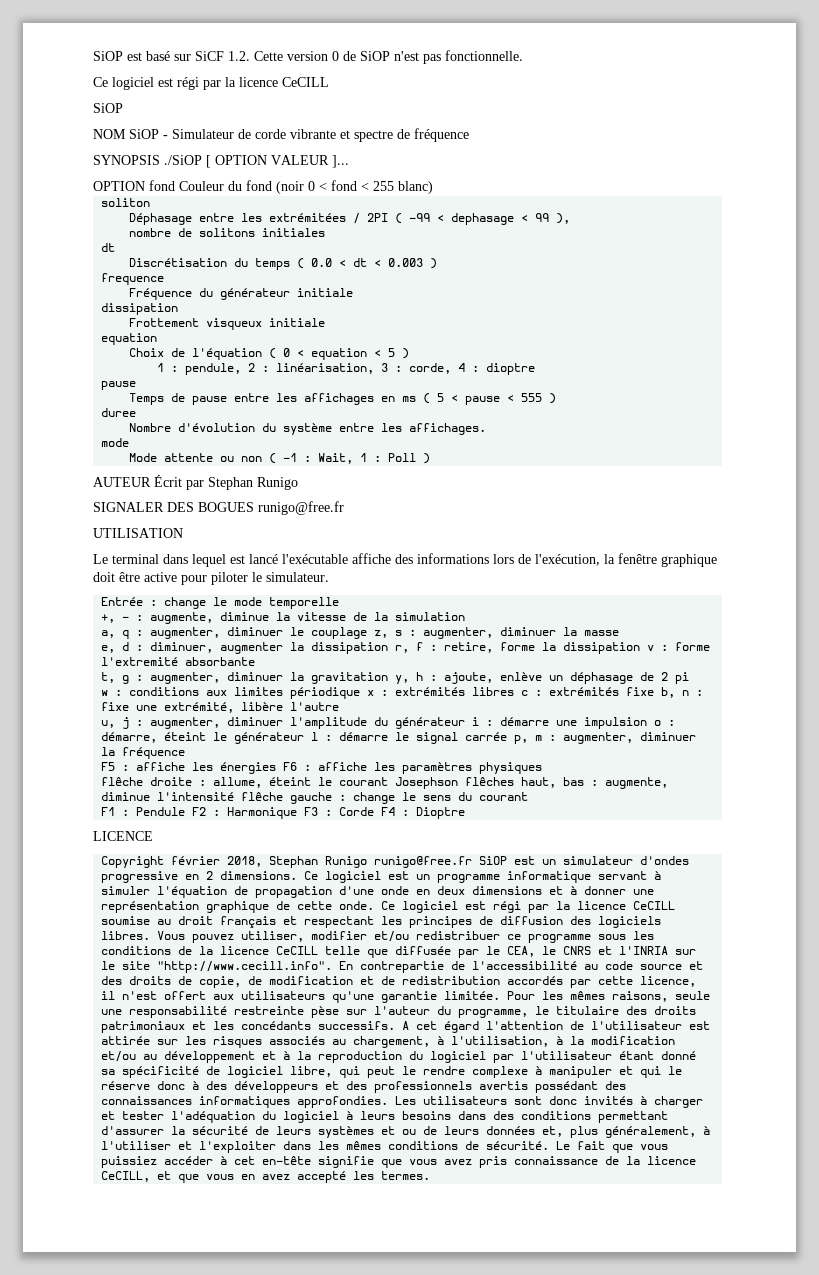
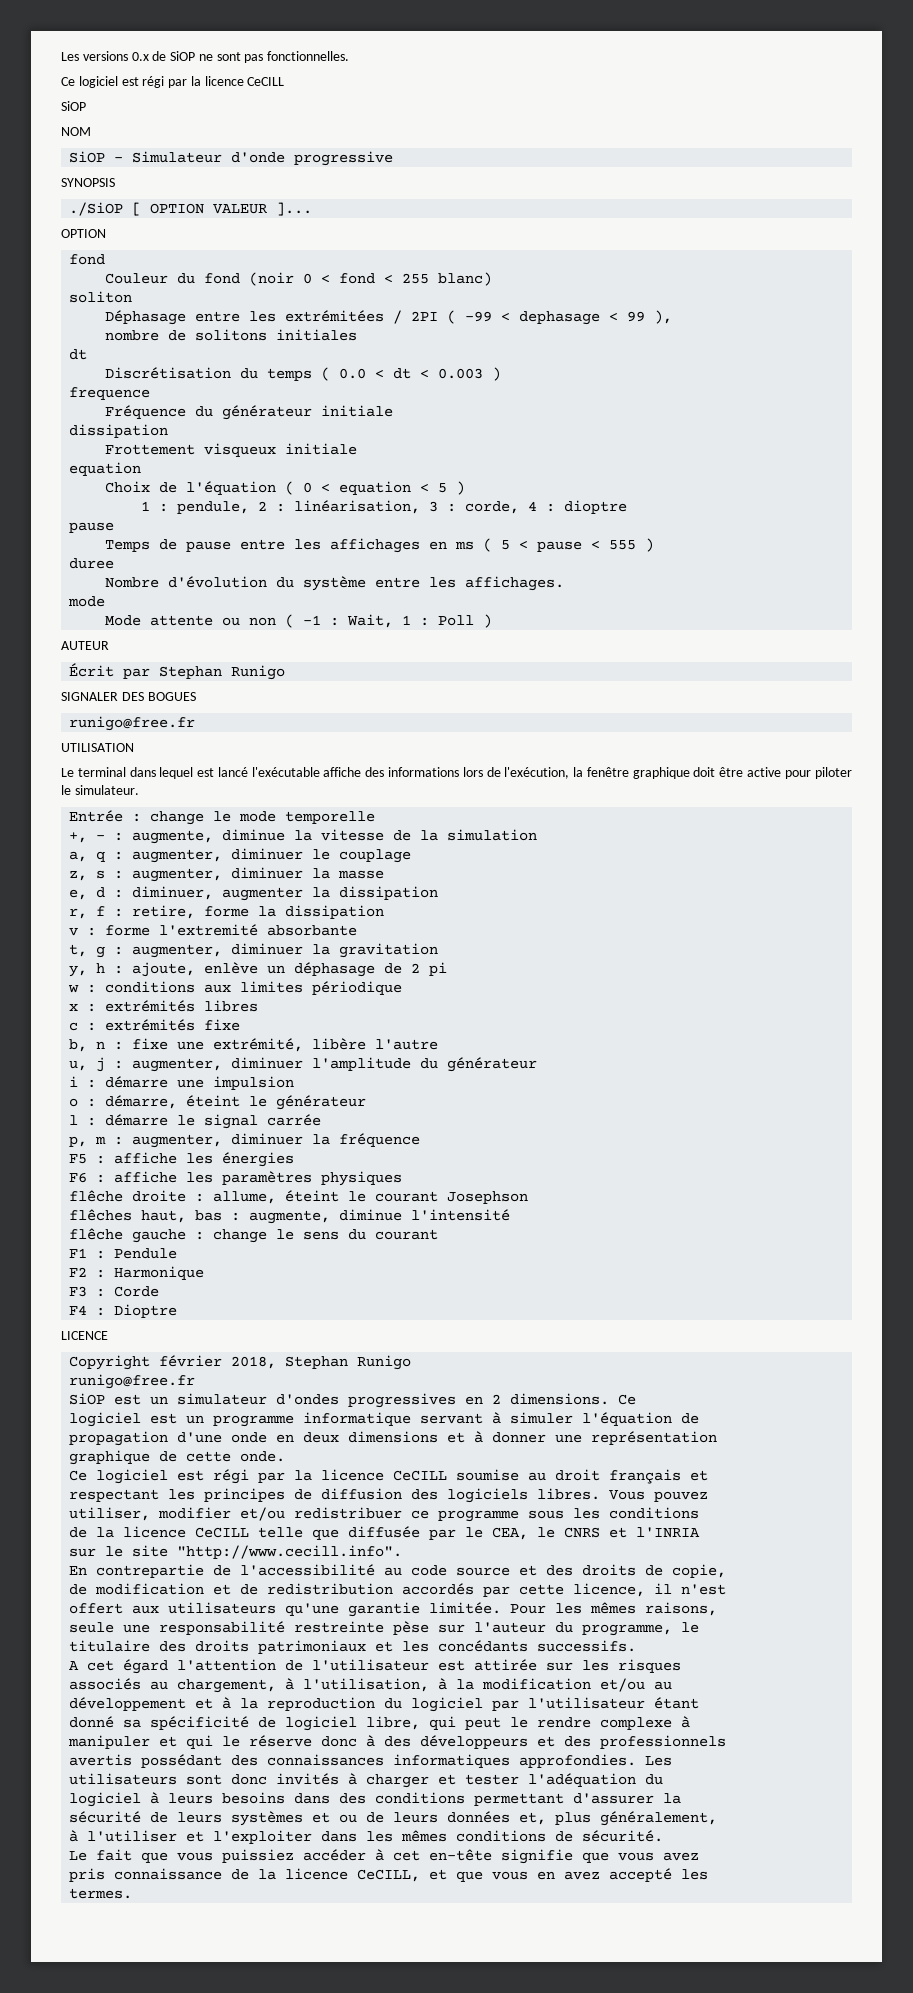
[93,50,523,64] SiOP est basé sur SiCF 1.2. Cette version 0 de SiOP n'est pas fonctionnelle. -> [61,51,350,63] Les versions 0.x de SiOP ne sont pas fonctionnelles.
(126, 134) none -> (91, 131) //
[238,128,469,142] de corde vibrante et spectre de fréquence -> [231,151,394,166] d'onde progressive
(160, 160) none -> (115, 182) //
[149,180,175,191] fond -> [69,254,106,265] // fond //
(151, 482) none -> (109, 645) //
(254, 507) none -> (196, 696) //
(368, 633) none -> (412, 856) //
(389, 648) none -> (439, 893) //
(641, 648) none -> (385, 912) //
(389, 678) none -> (439, 950) //
(361, 693) none -> (403, 988) //
(515, 691) none -> (259, 1006) //
(655, 691) none -> (241, 1025) //
(466, 723) none -> (538, 1064) //
(648, 723) none -> (295, 1083) //
(305, 738) none -> (367, 1102) //
(508, 736) none -> (322, 1120) //
(277, 768) none -> (295, 1159) //
(459, 783) none -> (529, 1197) //
(235, 796) none -> (511, 1215) //
(186, 811) none -> (178, 1253) //
(298, 813) none -> (205, 1273) //
(375, 811) none -> (160, 1291) //
[374,856,473,868] runigo@free.fr -> [69,1374,196,1389] // runigo@free.fr //
[101,871,179,883] progressive -> [348,1393,457,1408] progressives
(319, 875) none -> (637, 1399) //
(249, 890) none -> (700, 1418) //
(200, 907) none -> (718, 1438) //
(375, 905) none -> (286, 1456) //
(298, 920) none -> (709, 1475) //
(235, 938) none -> (709, 1496) //
(172, 950) none -> (700, 1513) //
(669, 950) none -> (701, 1532) //
(333, 967) none -> (403, 1552) //
(242, 982) none -> (727, 1571) //
(158, 995) none -> (727, 1589) //
(669, 996) none -> (718, 1609) //
(550, 1010) none -> (700, 1627) //
(396, 1025) none -> (637, 1646) //
(263, 1042) none -> (682, 1666) //
(158, 1057) none -> (673, 1685) //
(655, 1055) none -> (700, 1703) //
(543, 1070) none -> (691, 1722) //
(473, 1087) none -> (727, 1742) //
(417, 1100) none -> (673, 1761) //
(277, 1115) none -> (664, 1779) //
(186, 1130) none -> (682, 1798) //
(697, 1132) none -> (718, 1818) //
(550, 1145) none -> (664, 1836) //
(473, 1162) none -> (700, 1856) //
(375, 1175) none -> (709, 1874) //

